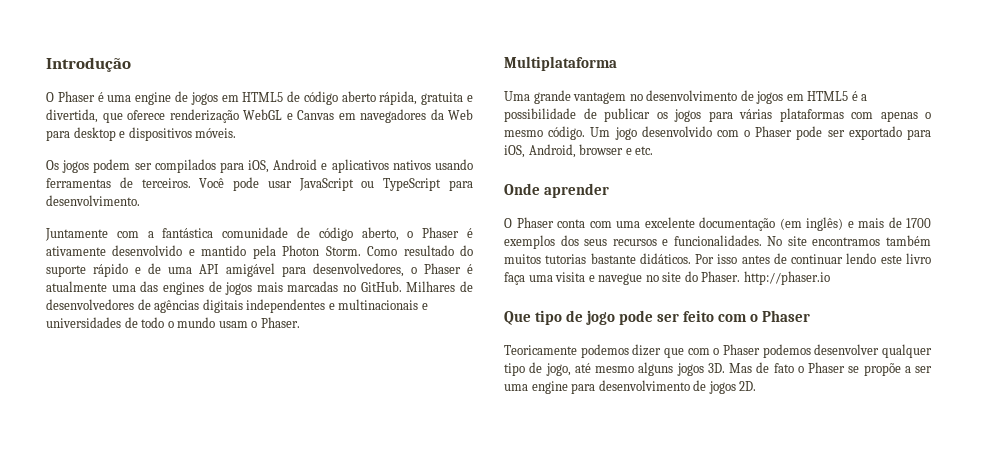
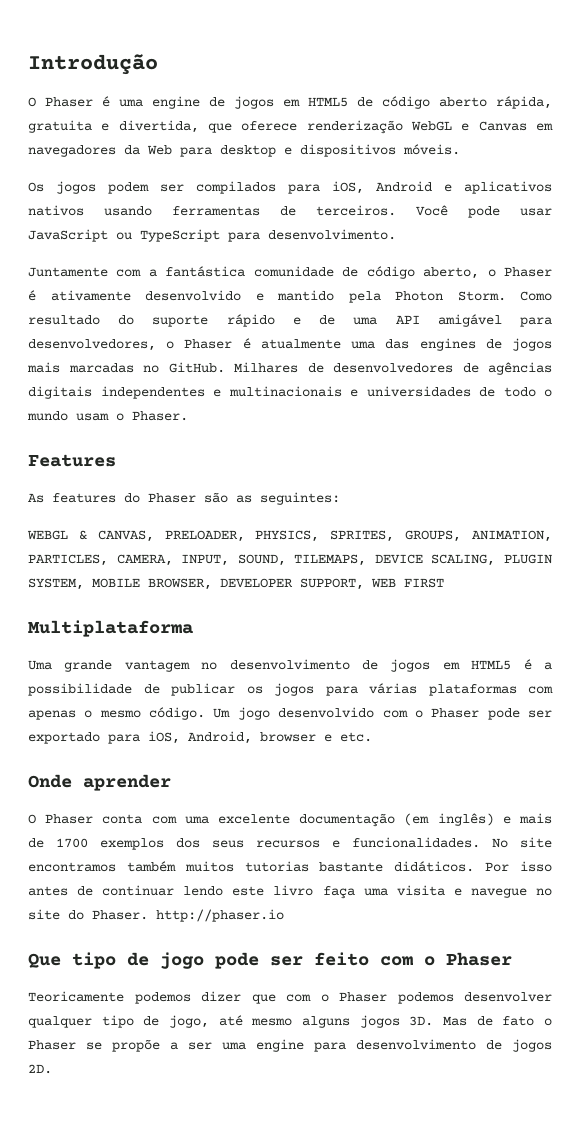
(300, 322) none -> [28,454,116,467] [28,492,340,505] [27,530,552,542] [28,554,552,566] [28,578,444,590] // Features // As features do Phaser são as seguintes: // WEBGL & CANVAS, PRELOADER, PHYSICS, SPRITES, GROUPS, ANIMATION, PARTICLES, CAMERA, INPUT, SOUND, TILEMAPS, DEVICE SCALING, PLUGIN SYSTEM, MOBILE BROWSER, DEVELOPER SUPPORT, WEB FIRST

